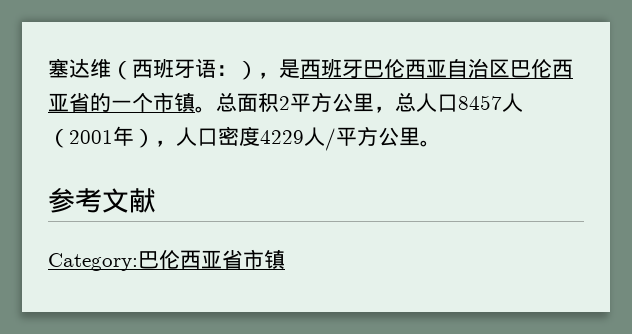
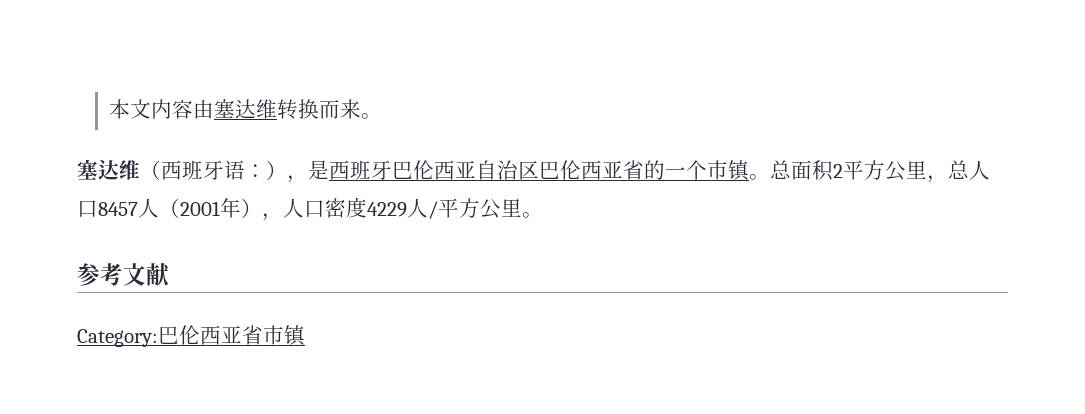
(48, 68) none -> [109,99,383,120] 本文内容由塞达维转换而来。 //

